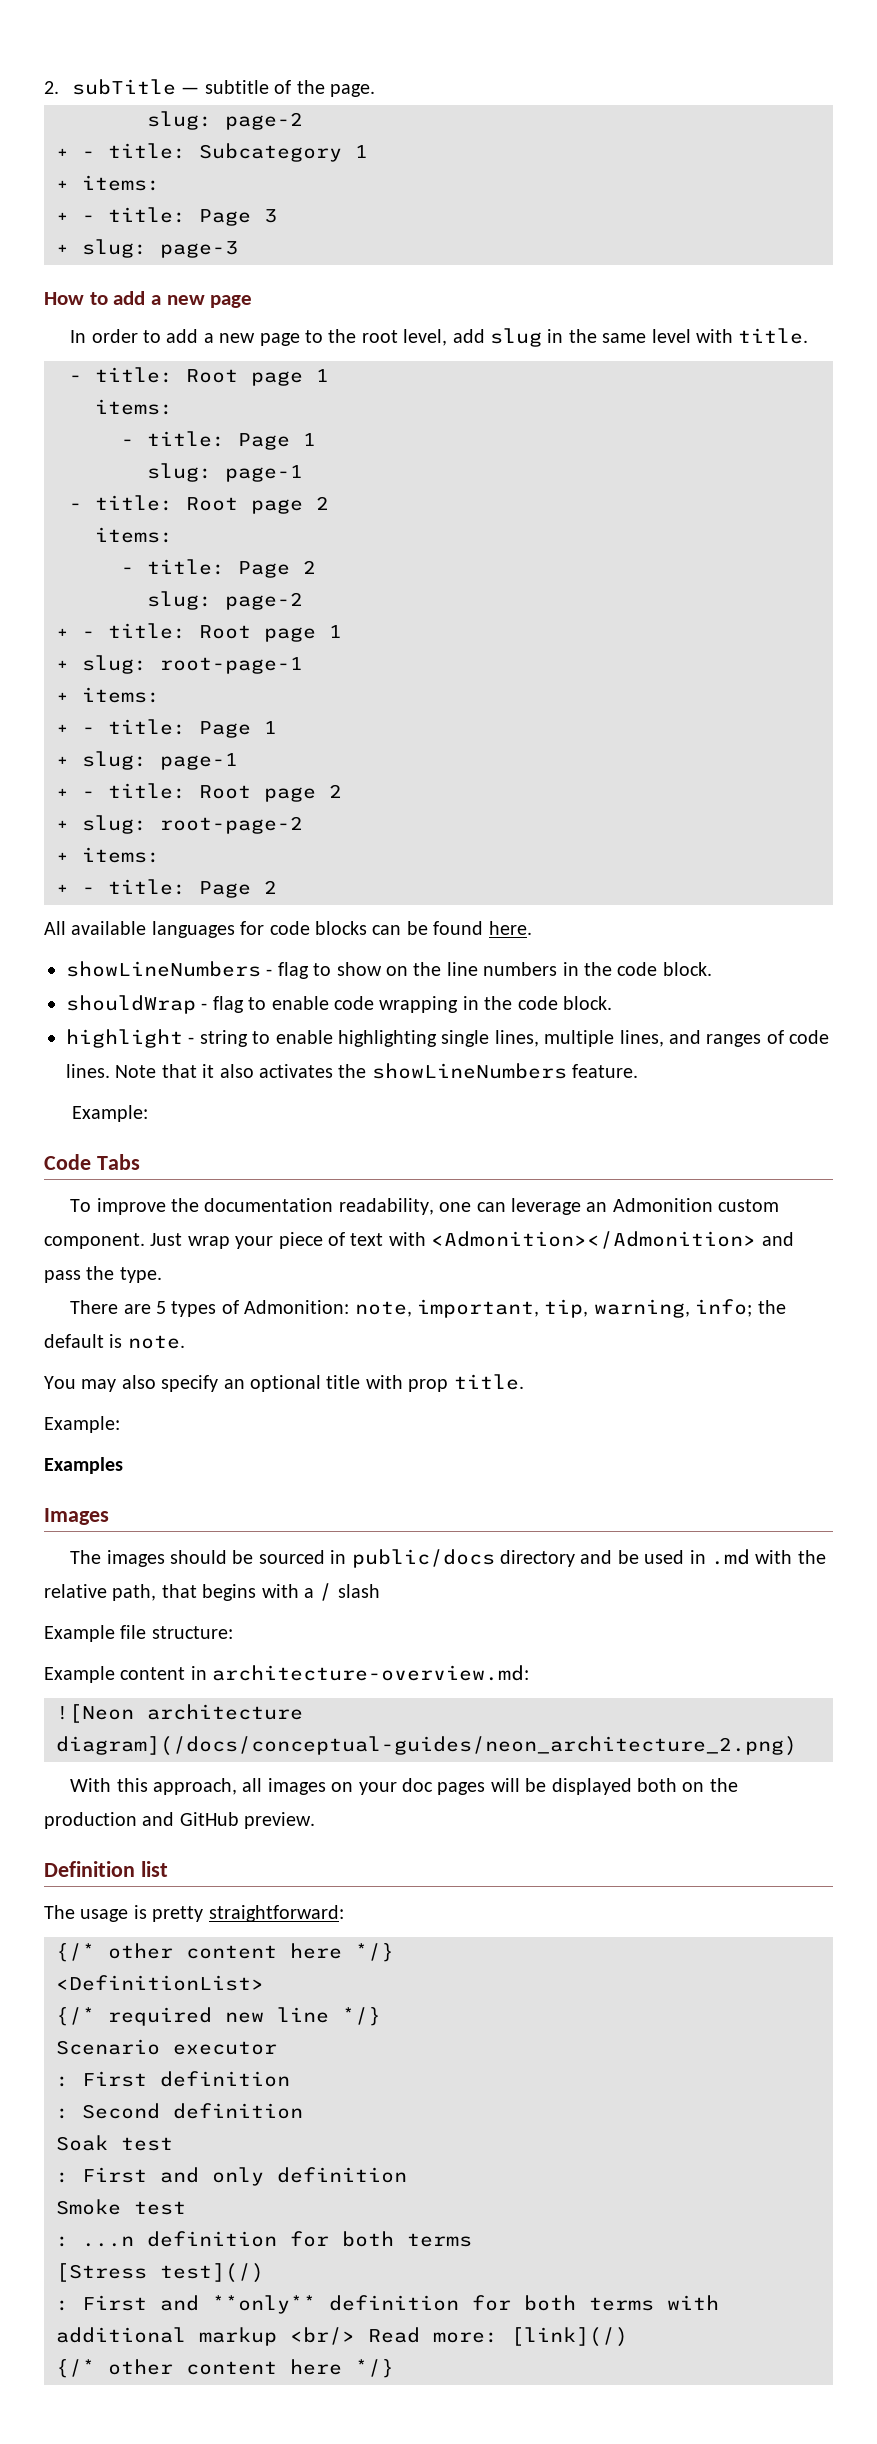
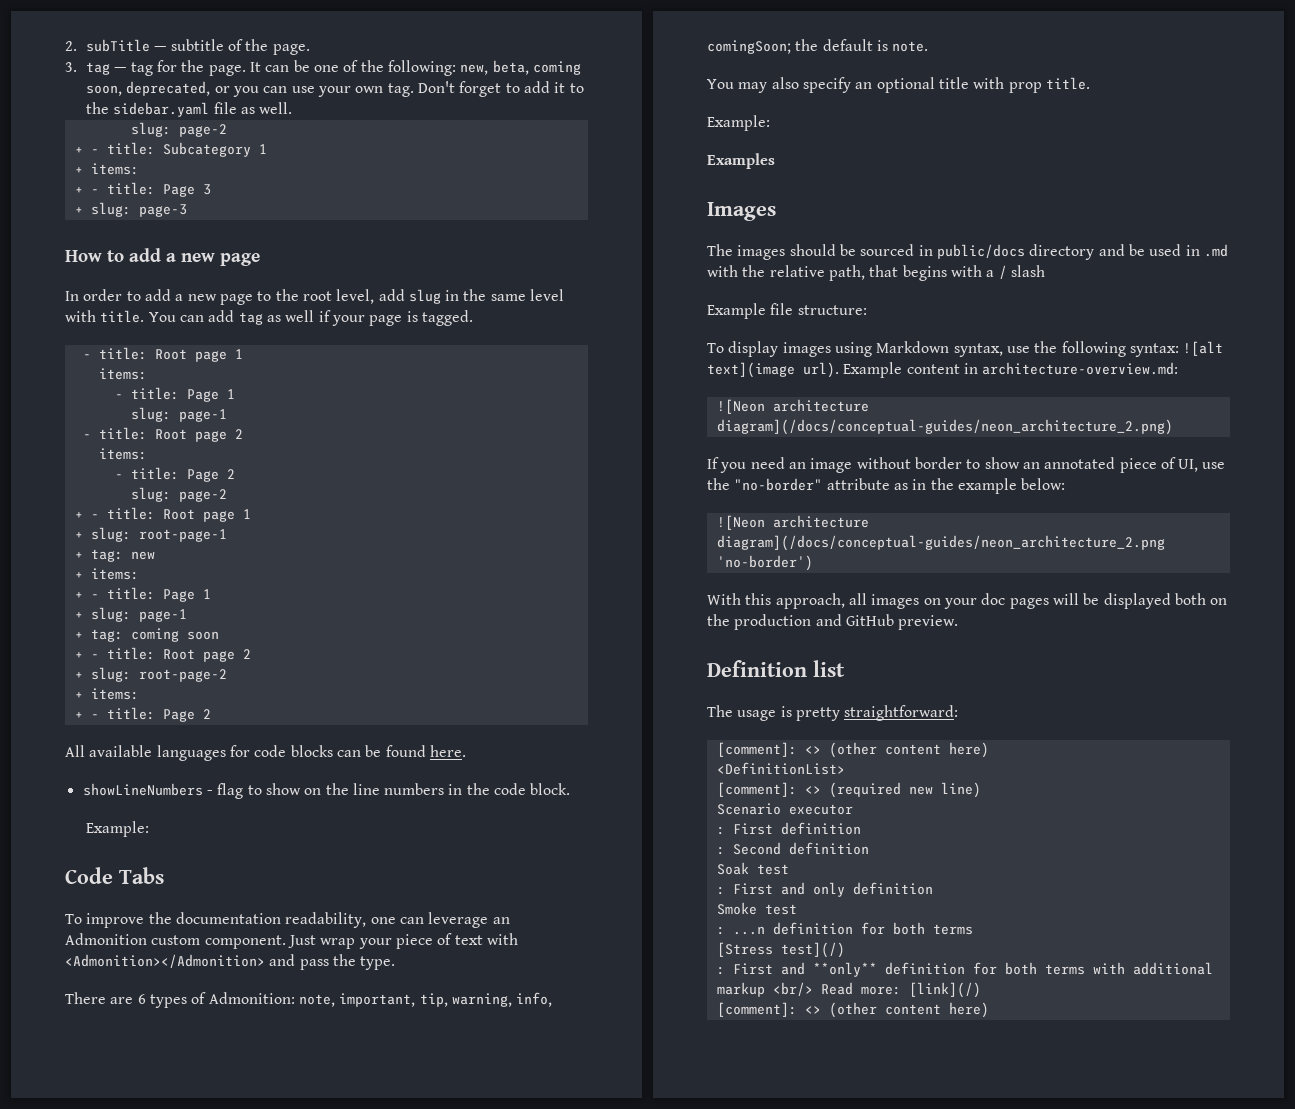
(375, 90) none -> [65,60,581,76] [86,81,584,97] [86,102,293,117] // 3. tag — tag for the page. It can be one of the following: new, beta, coming soon, deprecated, or you can use your own tag. Don't forget to add it to the sidebar.yaml file as well.
(809, 336) none -> [148,310,473,326] You can add tag as well if your page is tagged.
(303, 665) none -> [74,549,155,562] // + tag: new
(238, 761) none -> [74,628,219,642] // + tag: coming soon
[66,995,612,1014] [66,1029,830,1048] [66,1063,639,1079] // shouldWrap - flag to enable code wrapping in the code block. // highlight - string to enable highlighting single lines, multiple lines, and ranges of code lines. Note that it also activates the showLineNumbers feature. -> (571, 789) none
[156,1301,167,1314] 5 -> [137,994,146,1004] 6
[695,1299,753,1317] info; -> [516,992,553,1007] [707,40,791,54] info, comingSoon;
(233, 1632) none -> [707,341,1224,357] [707,362,839,378] To display images using Markdown syntax, use the following syntax: ![alt text](image url).
(797, 1746) none -> [707,457,1226,473] [707,478,1066,494] [716,515,869,530] [716,535,1165,551] [716,555,813,571] // If you need an image without border to show an annotated piece of UI, use the "no-border" attribute as in the example below: // ![Neon architecture diagram](/docs/conceptual-guides/neon_architecture_2.png 'no-border')
[56,1943,394,1962] [56,1975,264,1991] [56,2007,381,2026] {/* other content here */} // <DefinitionList> // {/* required new line */} -> [716,742,989,758] [716,762,845,775] [716,782,981,798] [comment]: <> (other content here) // <DefinitionList> // [comment]: <> (required new line)
[56,2359,394,2378] {/* other content here */} -> [716,1002,989,1018] [comment]: <> (other content here)

